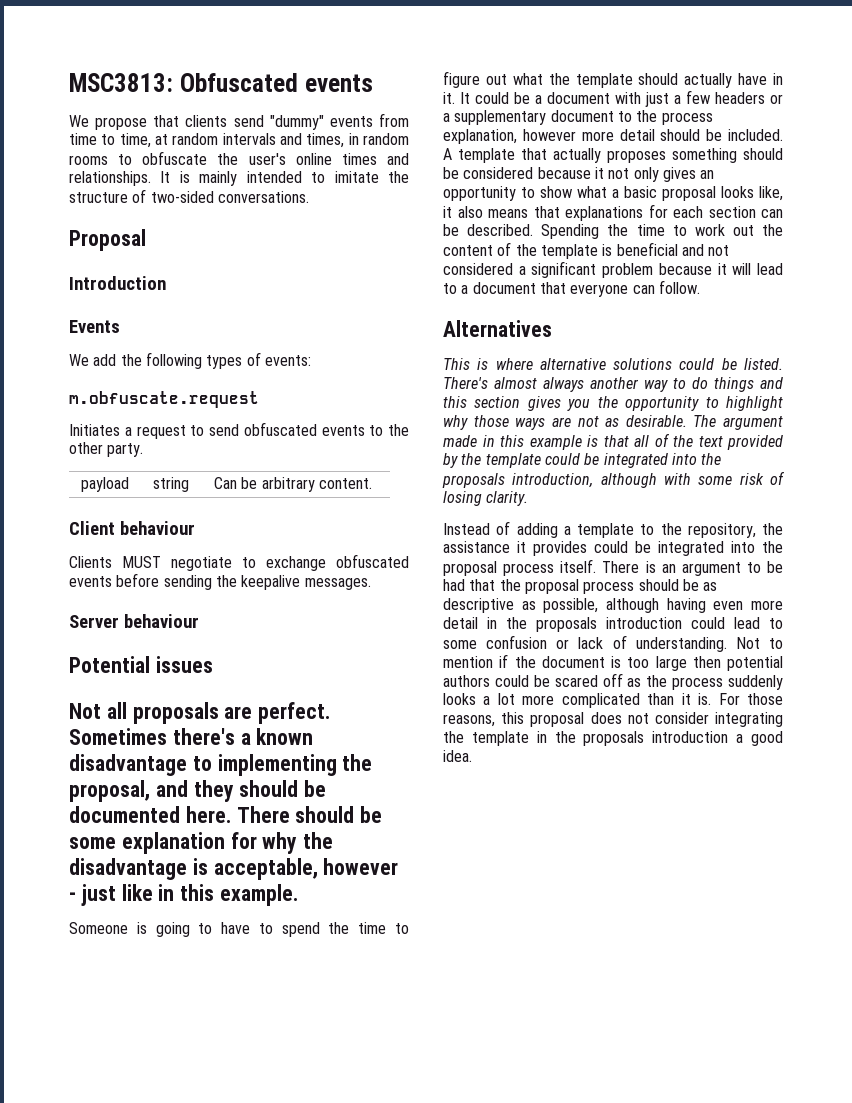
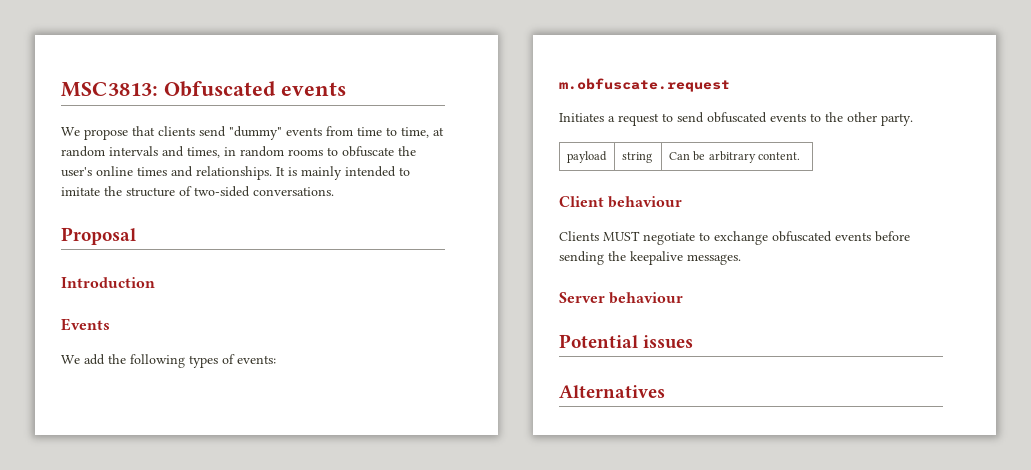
[69,702,331,724] [69,728,314,745] [69,754,373,776] [69,780,327,802] [69,806,383,823] [69,832,334,854] [69,858,399,880] [69,884,299,906] [69,922,409,937] [443,71,783,88] [443,90,783,107] [443,110,713,125] [443,129,783,144] [443,148,783,163] [443,167,715,182] [443,186,783,201] [443,204,783,221] [443,224,783,239] [443,242,730,259] [443,261,783,278] [443,280,700,297] [443,320,552,337] [443,358,783,370] [443,377,783,392] [443,396,783,411] [443,415,783,430] [443,433,783,450] [443,453,722,468] [442,471,785,488] [443,491,529,506] [443,521,783,538] [443,541,783,556] [443,559,783,576] [443,579,718,594] [443,598,783,613] [443,617,783,632] [443,635,783,652] [443,654,783,671] [443,673,783,690] [443,693,783,708] [443,712,783,727] [443,731,783,746] [443,750,472,762] Not all proposals are perfect. Sometimes there's a known disadvantage to implementing the proposal, and they should be documented here. There should be some explanation for why the disadvantage is acceptable, however - just like in this example. // Someone is going to have to spend the time to figure out what the template should actually have in it. It could be a document with just a few headers or a supplementary document to the process explanation, however more detail should be included. A template that actually proposes something should be considered because it not only gives an opportunity to show what a basic proposal looks like, it also means that explanations for each section can be described. Spending the time to work out the content of the template is beneficial and not considered a significant problem because it will lead to a document that everyone can follow. // Alternatives // This is where alternative solutions could be listed. There's almost always another way to do things and this section gives you the opportunity to highlight why those ways are not as desirable. The argument made in this example is that all of the text provided by the template could be integrated into the proposals introduction, although with some risk of losing clarity. // Instead of adding a template to the repository, the assistance it provides could be integrated into the proposal process itself. There is an argument to be had that the proposal process should be as descriptive as possible, although having even more detail in the proposals introduction could lead to some confusion or lack of understanding. Not to mention if the document is too large then potential authors could be scared off as the process suddenly looks a lot more complicated than it is. For those reasons, this proposal does not consider integrating the template in the proposals introduction a good idea. -> [559,385,665,398] Alternatives

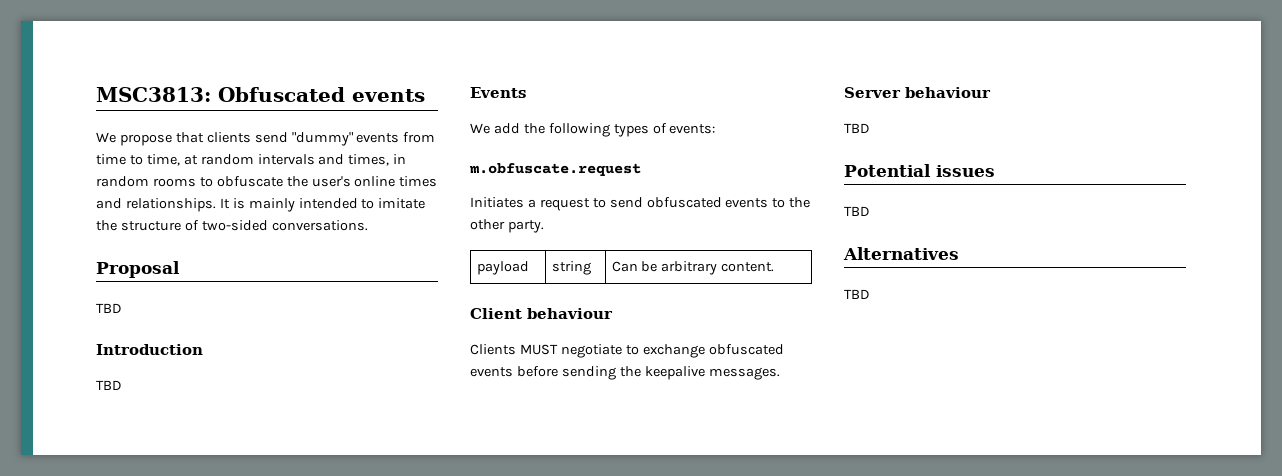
(136, 236) none -> [96,303,122,313] // TBD
(155, 282) none -> [96,380,122,390] // TBD
(684, 298) none -> [844,123,870,133] // TBD
(694, 342) none -> [844,206,870,216] // TBD
(665, 391) none -> [844,289,870,299] // TBD

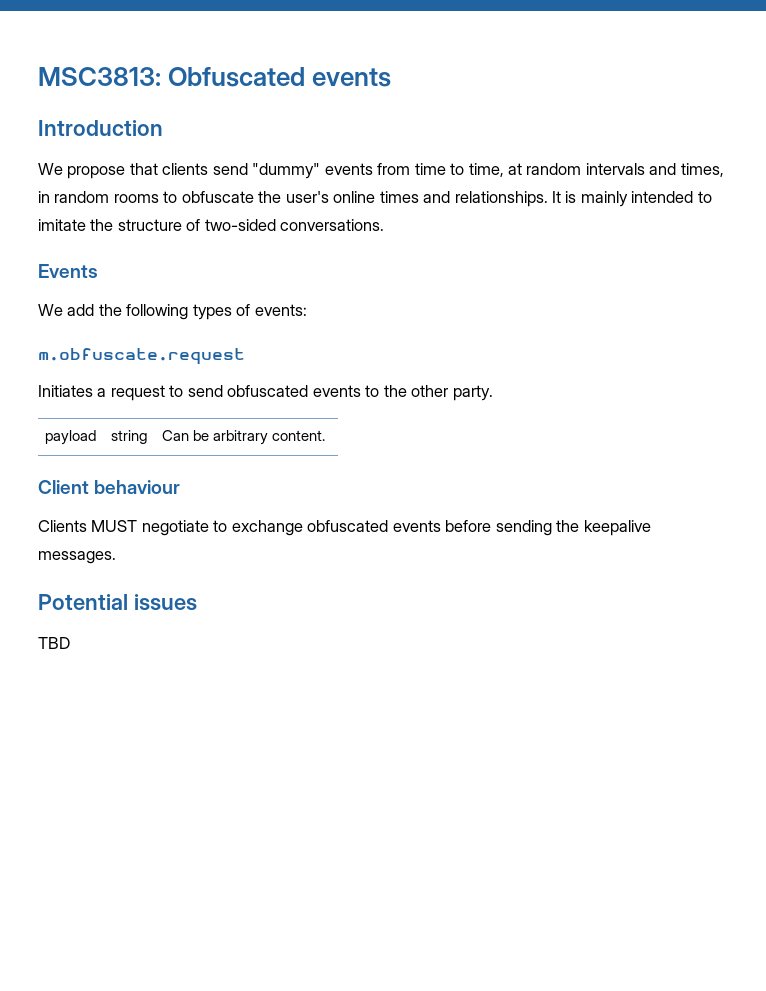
(425, 95) none -> [38,120,163,136] // Introduction
[96,261,180,278] [96,303,122,313] [96,344,203,355] [96,380,122,390] // Proposal // TBD // Introduction // TBD -> (385, 225) none
[844,87,991,98] [844,123,870,133] // Server behaviour // TBD -> (116, 557) none
[843,247,959,260] [844,289,870,299] // Alternatives // TBD -> (70, 643) none

